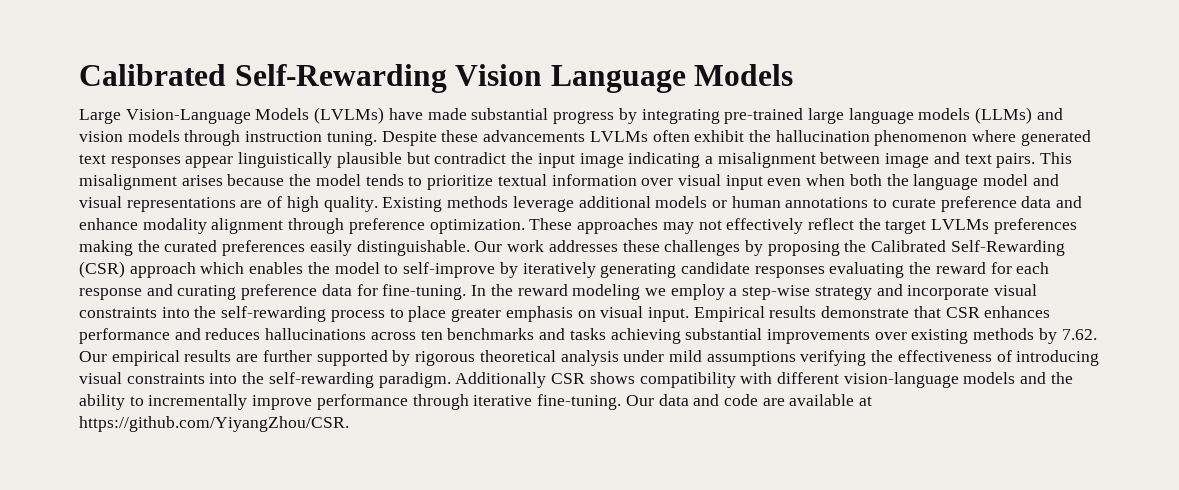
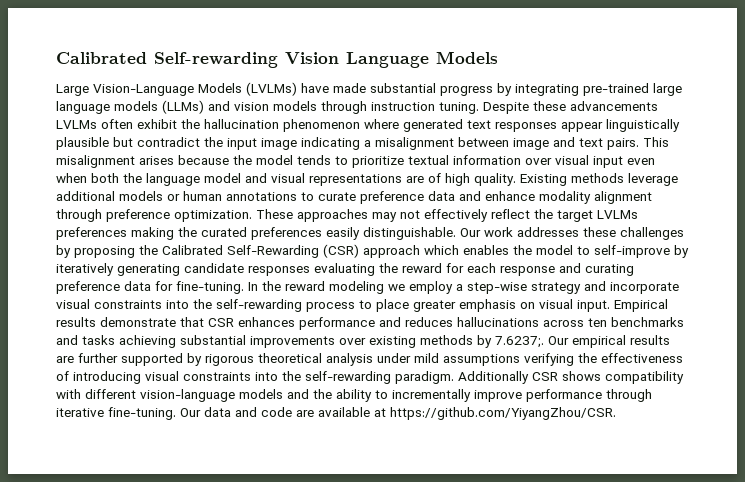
[79,64,447,93] Calibrated Self-Rewarding -> [56,52,278,68] Calibrated Self-rewarding
[1061,329,1097,340] 7.62. -> [495,336,544,348] 7.6237;.

